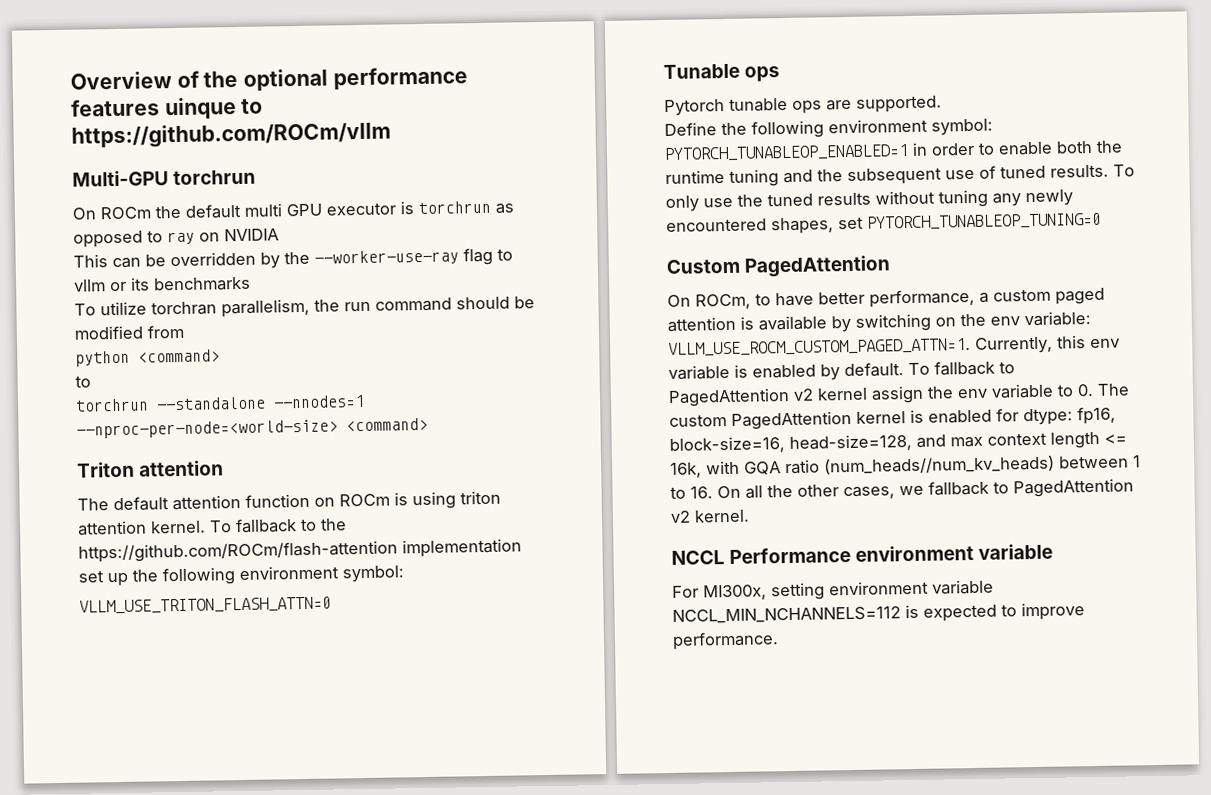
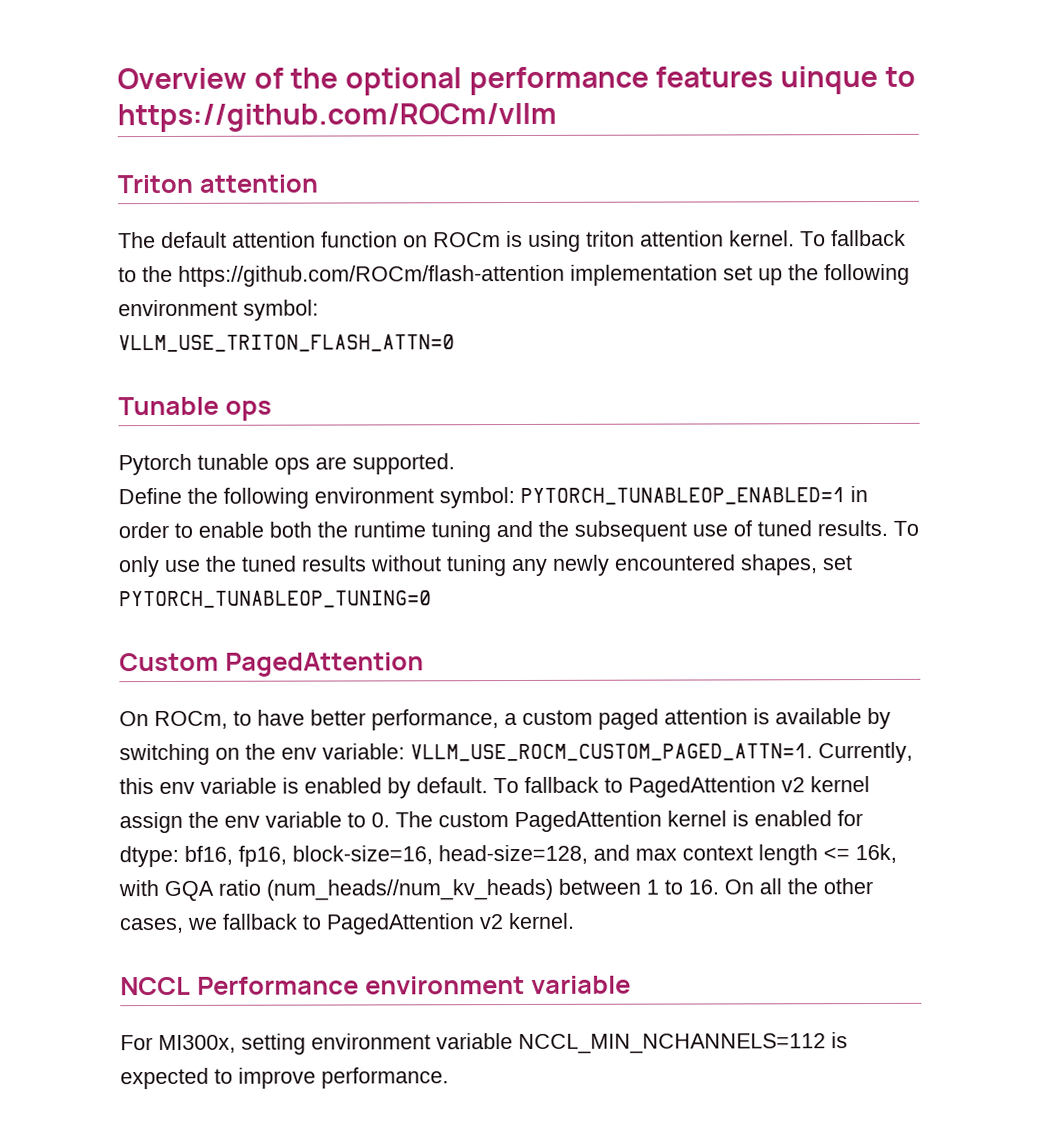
[72,169,257,187] [72,200,514,220] [73,228,279,248] [73,247,513,269] [73,276,251,292] [74,296,535,318] [74,324,184,340] [75,349,220,367] [75,375,91,388] [75,394,365,412] [76,417,428,439] // Multi-GPU torchrun // On ROCm the default multi GPU executor is torchrun as opposed to ray on NVIDIA // This can be overridden by the --worker-use-ray flag to vllm or its benchmarks // To utilize torchran parallelism, the run command should be modified from // python <command> // to // torchrun --standalone --nnodes=1 --nproc-per-node=<world-size> <command> -> (557, 117) none
(1073, 417) none -> [184,845,233,865] bf16,

